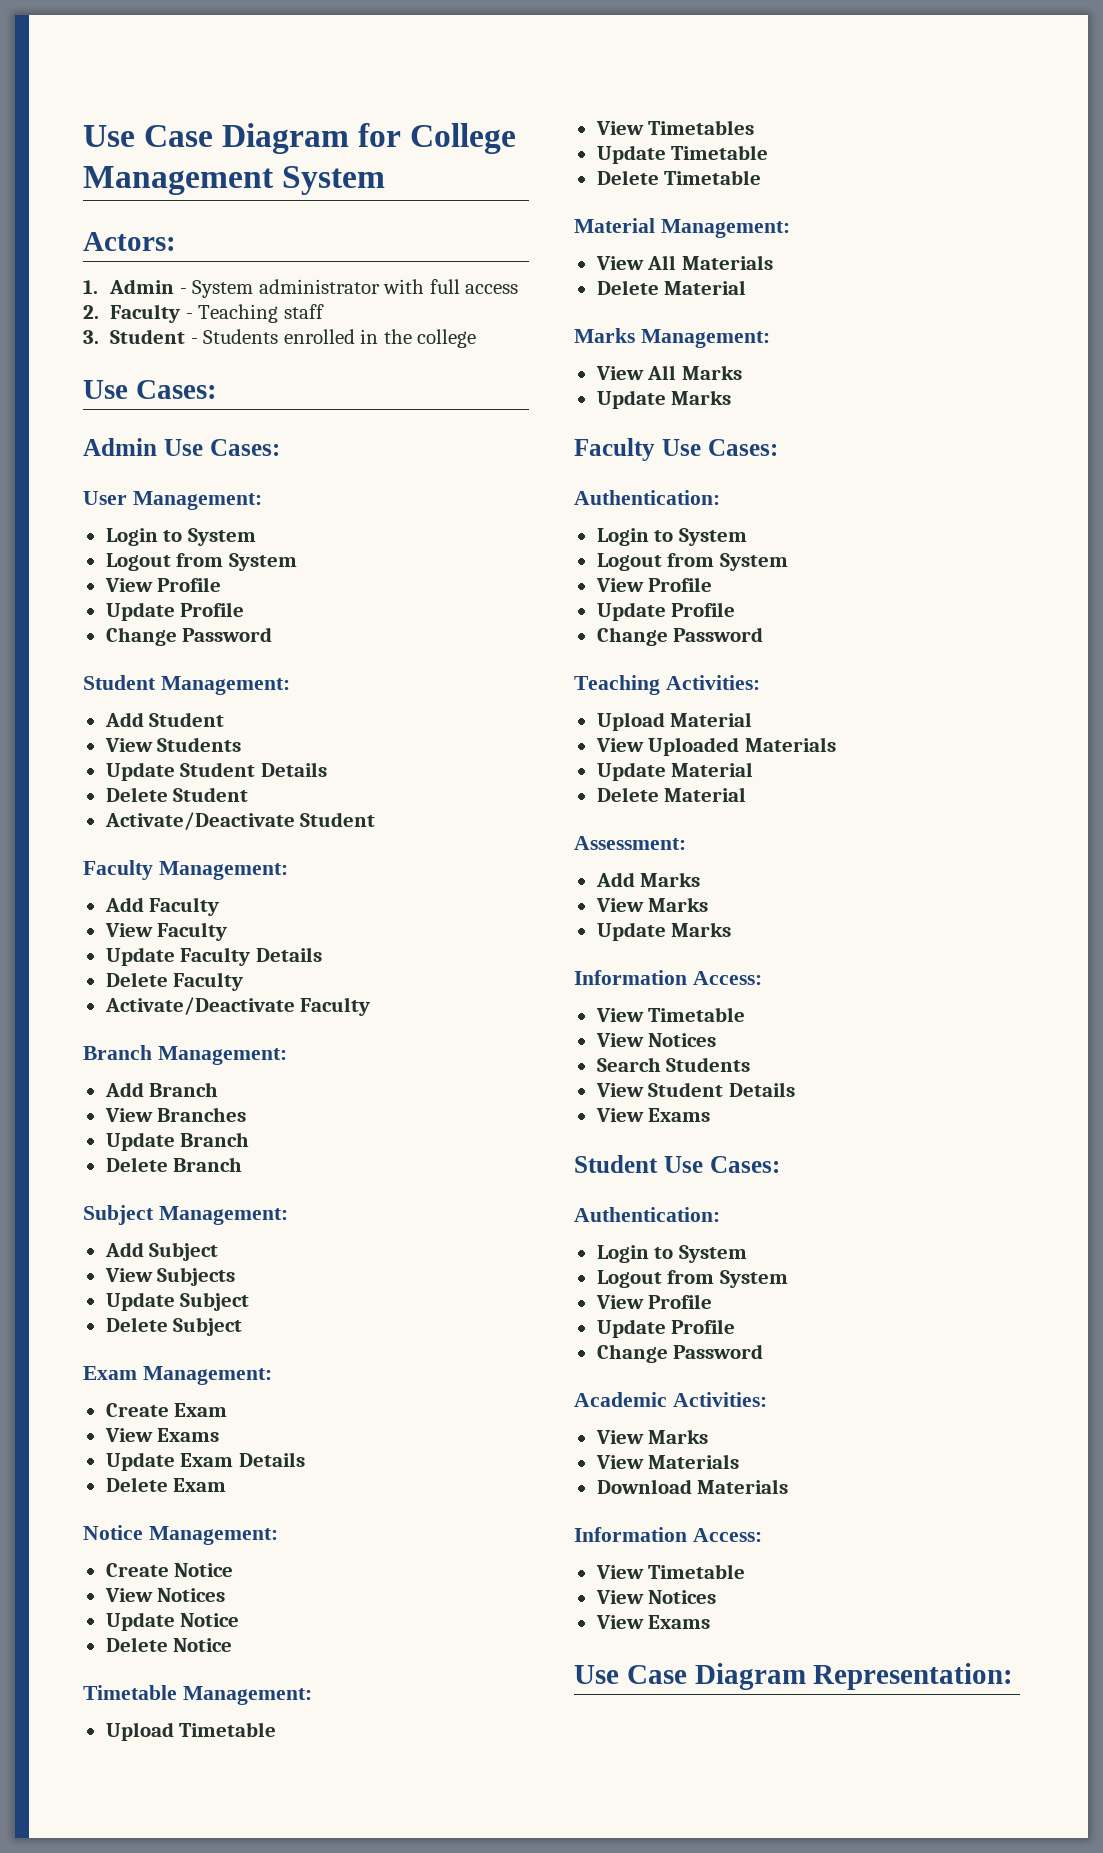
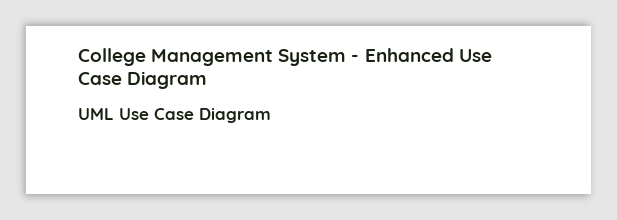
[83,123,517,154] [83,166,386,195] [83,232,176,251] [83,279,519,298] [83,304,324,323] [83,329,477,348] [83,380,217,399] [83,438,280,456] [83,491,262,510] [105,528,256,546] [105,553,297,571] [104,577,222,592] [105,602,245,621] [105,627,273,646] [83,675,290,695] [104,712,225,727] [104,737,242,752] [105,762,327,781] [105,787,249,802] [104,812,376,830] [83,860,288,880] [104,897,220,916] [104,922,228,941] [105,947,322,966] [105,972,244,991] [104,997,371,1016] [83,1045,287,1065] [104,1082,219,1097] [104,1107,247,1122] [105,1132,250,1151] [105,1157,243,1172] [83,1205,288,1225] [104,1242,219,1261] [104,1267,236,1286] [105,1292,250,1311] [105,1317,243,1336] [83,1366,272,1385] [105,1403,228,1417] [104,1428,220,1442] [105,1452,305,1471] [105,1477,227,1492] [83,1525,278,1545] [105,1563,234,1577] [104,1588,226,1602] [105,1612,240,1631] [105,1637,233,1652] [83,1685,312,1705] [105,1722,277,1741] [595,120,755,135] [596,145,769,164] [596,170,762,185] [574,218,790,238] [595,255,773,270] [596,280,747,295] [574,328,770,348] [595,365,742,380] [596,390,732,409] [574,438,778,461] [574,490,720,505] [596,528,747,546] [596,553,788,571] [595,577,713,592] [596,602,736,621] [596,627,764,646] [574,675,760,695] [596,712,753,731] [595,737,836,756] [596,762,754,781] [596,787,747,802] [574,836,686,850] [595,872,701,887] [595,897,709,912] [596,922,732,941] [574,970,762,985] [595,1007,746,1022] [595,1033,717,1047] [596,1057,751,1072] [595,1082,795,1097] [595,1108,711,1122] [574,1155,780,1173] [574,1207,720,1222] [596,1245,747,1263] [596,1270,788,1288] [595,1294,713,1309] [596,1319,736,1338] [596,1344,764,1363] [574,1392,767,1407] [595,1429,709,1444] [595,1454,740,1469] [596,1479,789,1494] [574,1527,762,1542] [595,1564,746,1579] [595,1590,717,1604] [595,1615,711,1629] [574,1663,1014,1690] Use Case Diagram for College Management System // Actors: // 1. Admin - System administrator with full access // 2. Faculty - Teaching staff // 3. Student - Students enrolled in the college // Use Cases: // Admin Use Cases: // User Management: // Login to System // Logout from System // View Profile // Update Profile // Change Password // Student Management: // Add Student // View Students // Update Student Details // Delete Student // Activate/Deactivate Student // Faculty Management: // Add Faculty // View Faculty // Update Faculty Details // Delete Faculty // Activate/Deactivate Faculty // Branch Management: // Add Branch // View Branches // Update Branch // Delete Branch // Subject Management: // Add Subject // View Subjects // Update Subject // Delete Subject // Exam Management: // Create Exam // View Exams // Update Exam Details // Delete Exam // Notice Management: // Create Notice // View Notices // Update Notice // Delete Notice // Timetable Management: // Upload Timetable // View Timetables // Update Timetable // Delete Timetable // Material Management: // View All Materials // Delete Material // Marks Management: // View All Marks // Update Marks // Faculty Use Cases: // Authentication: // Login to System // Logout from System // View Profile // Update Profile // Change Password // Teaching Activities: // Upload Material // View Uploaded Materials // Update Material // Delete Material // Assessment: // Add Marks // View Marks // Update Marks // Information Access: // View Timetable // View Notices // Search Students // View Student Details // View Exams // Student Use Cases: // Authentication: // Login to System // Logout from System // View Profile // Update Profile // Change Password // Academic Activities: // View Marks // View Materials // Download Materials // Information Access: // View Timetable // View Notices // View Exams // Use Case Diagram Representation: -> [78,48,492,66] [78,71,208,89] [78,108,271,123] College Management System - Enhanced Use Case Diagram // UML Use Case Diagram

